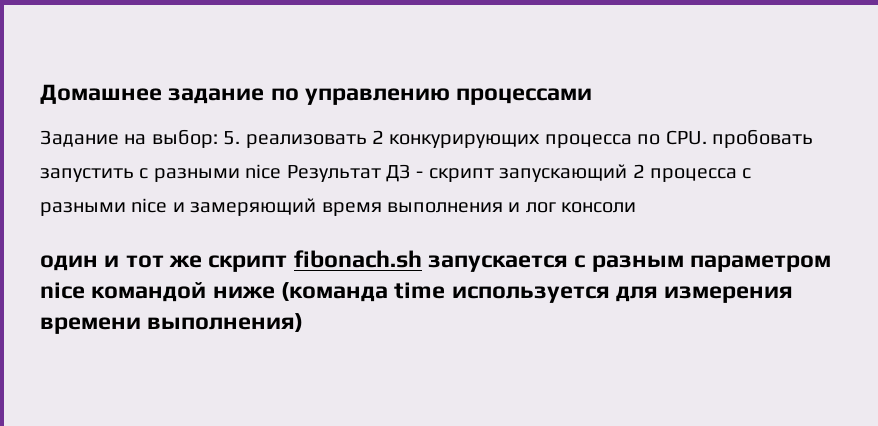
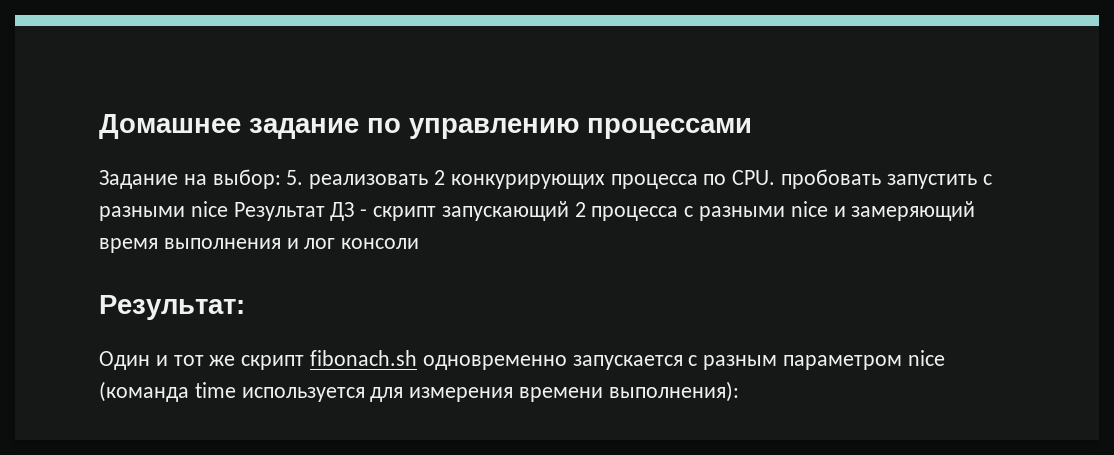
[40,255,98,271] один -> [99,295,245,320] [99,351,150,370] Результат: // Один
(422, 259) none -> [422,355,567,370] одновременно
[91,282,275,302] командой ниже -> (945, 358) none
[147,313,304,332] выполнения) -> [608,381,739,402] выполнения):

